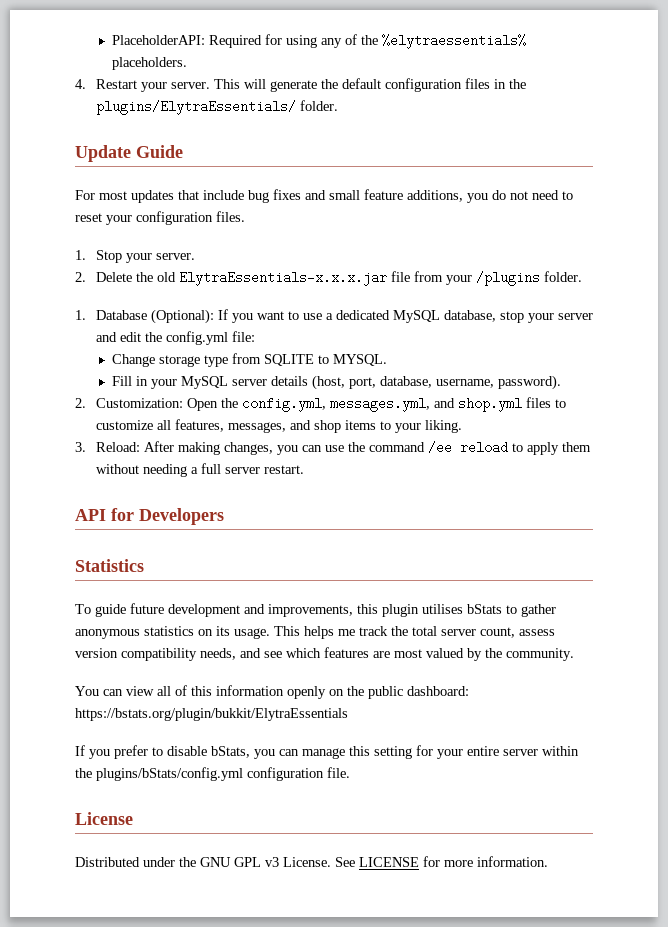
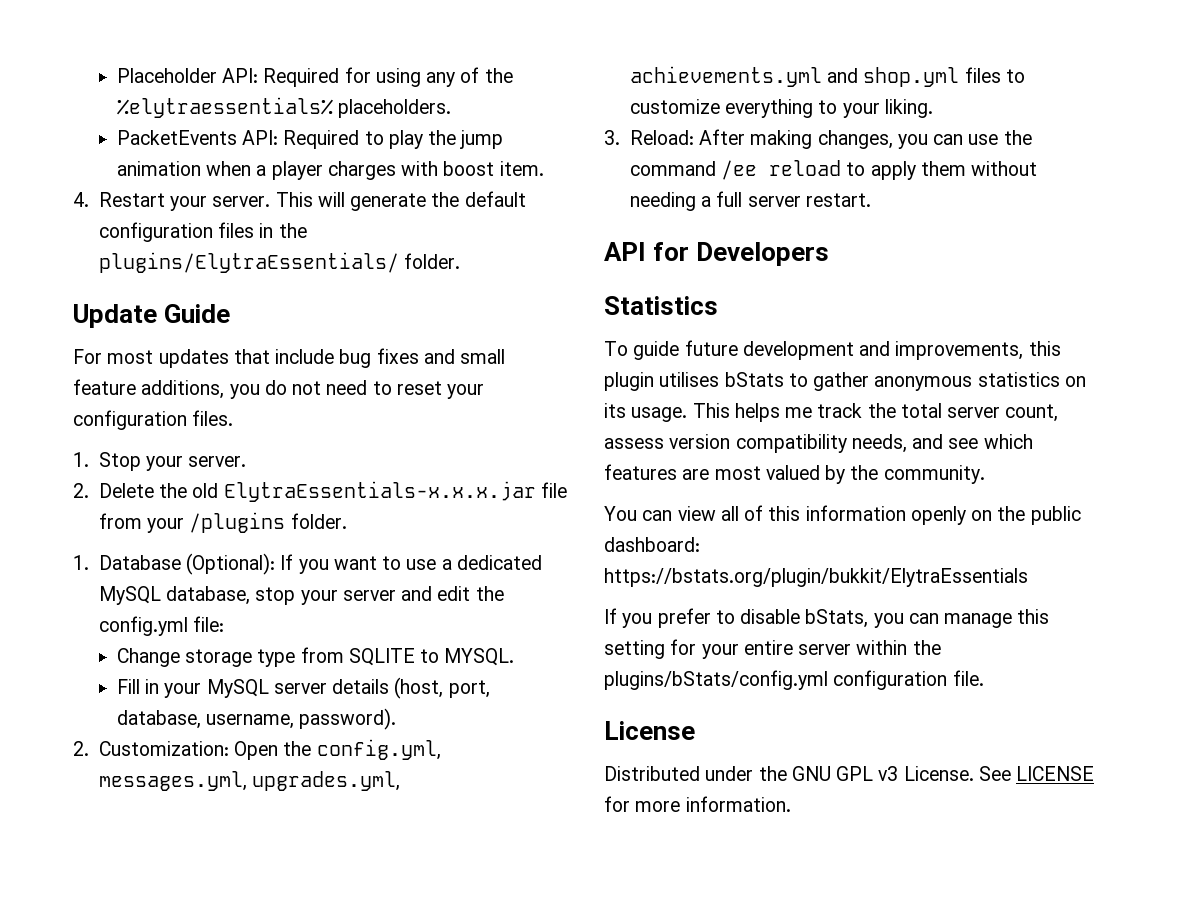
[111,35,205,45] PlaceholderAPI: -> [116,68,259,83] Placeholder API:
(187, 63) none -> [116,130,504,149] [116,161,544,180] // PacketEvents API: Required to play the jump animation when a player charges with boost item.
(430, 404) none -> [252,771,401,791] [629,66,822,87] upgrades.yml, achievements.yml
[156,419,376,433] all features, messages, and shop items -> [725,99,814,118] everything

